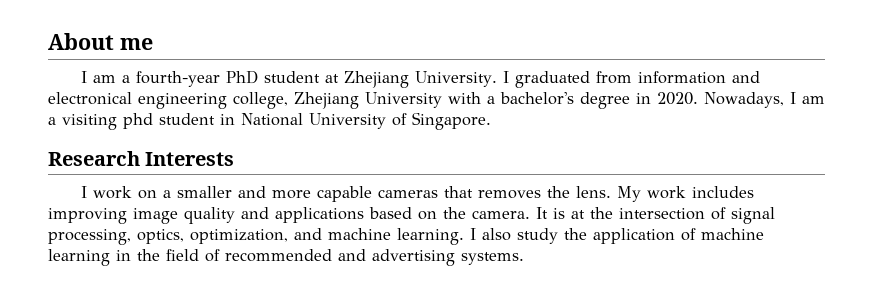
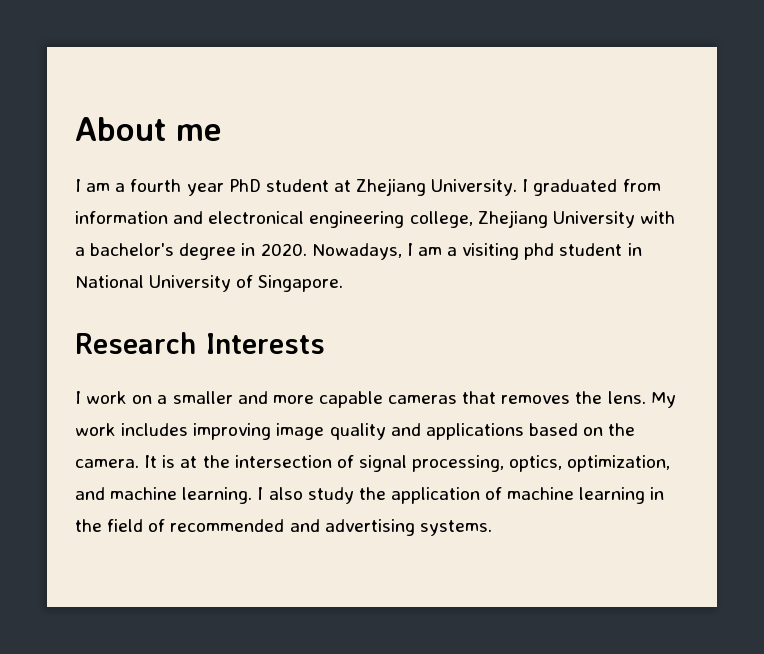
[135,71,220,87] fourth-year -> [130,179,224,196] fourth year

